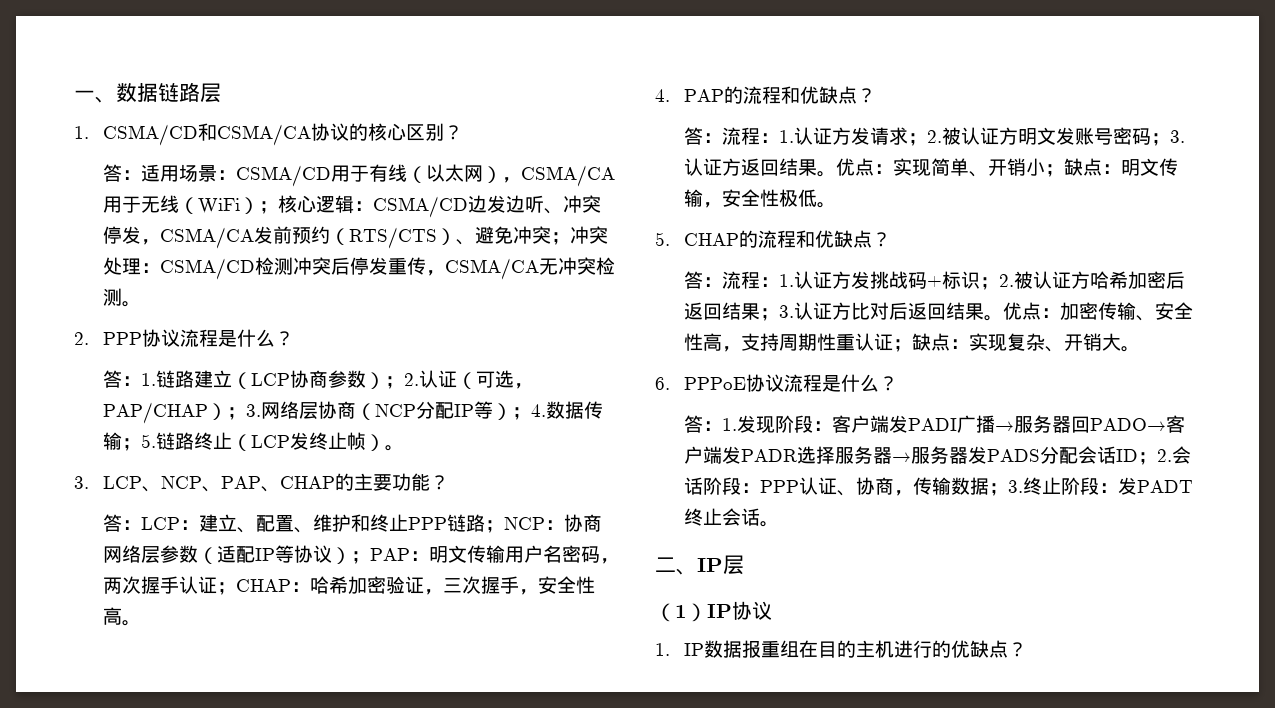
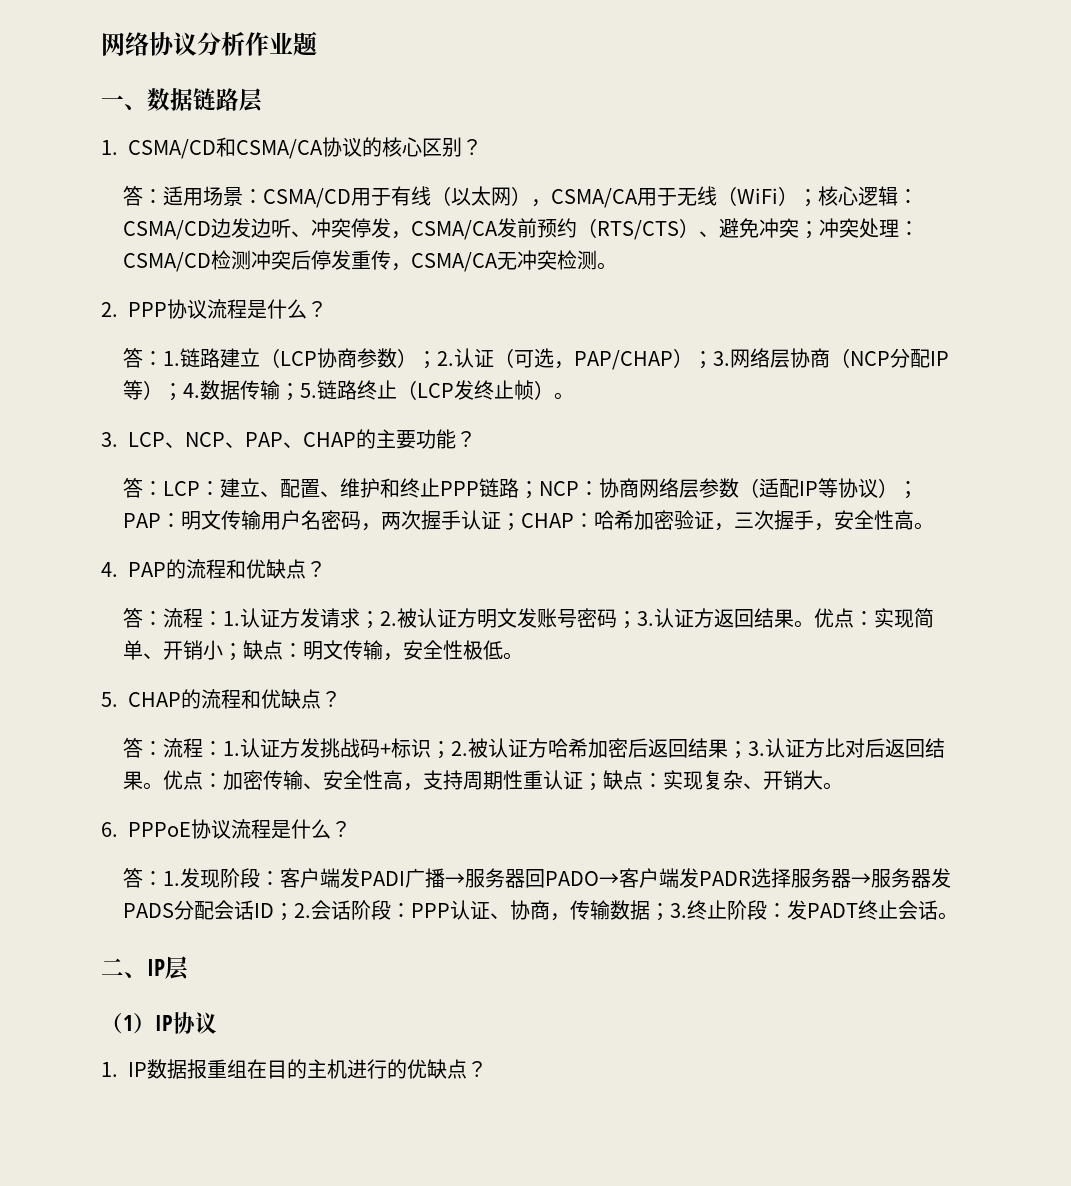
(74, 95) none -> [101,31,317,56] 网络协议分析作业题 //

